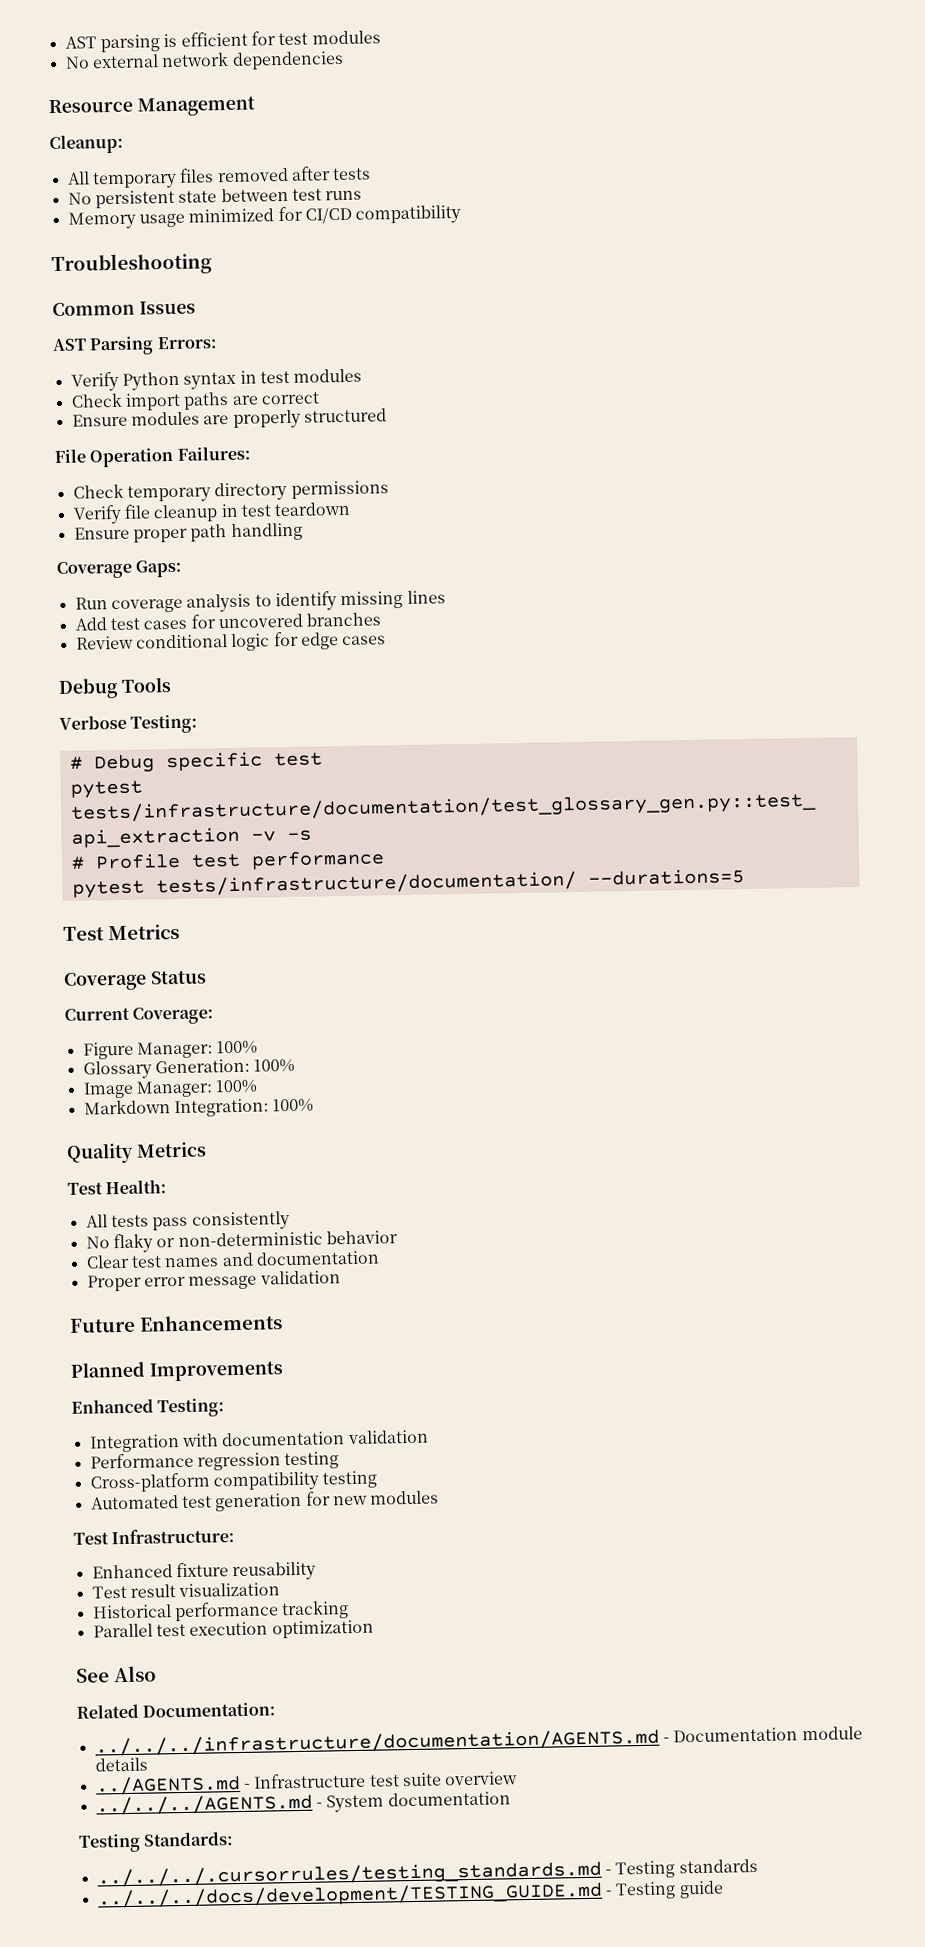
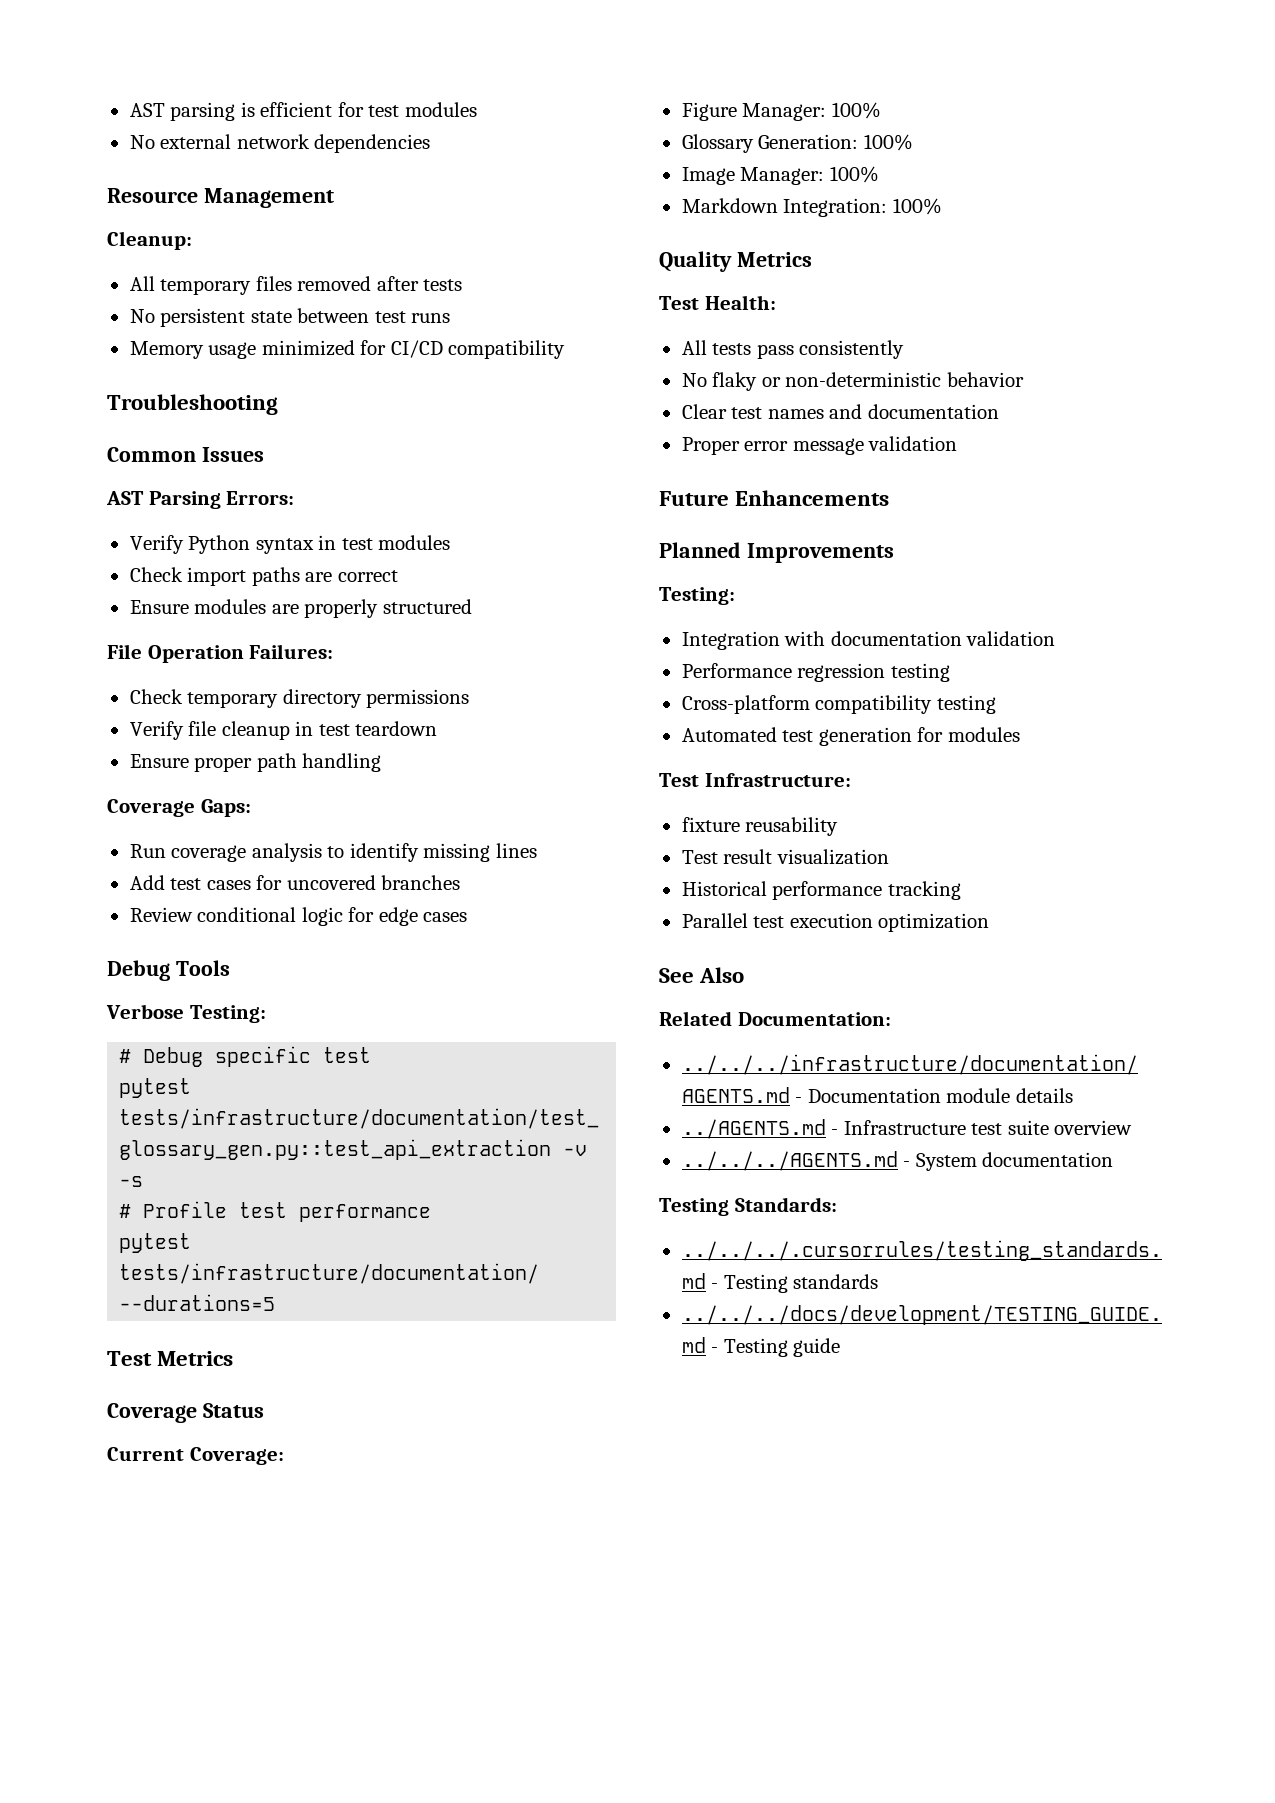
[71,1398,154,1414] Enhanced -> (894, 553) none
[332,1495,368,1506] new -> (944, 734) none
[91,1564,173,1579] Enhanced -> (851, 780) none

